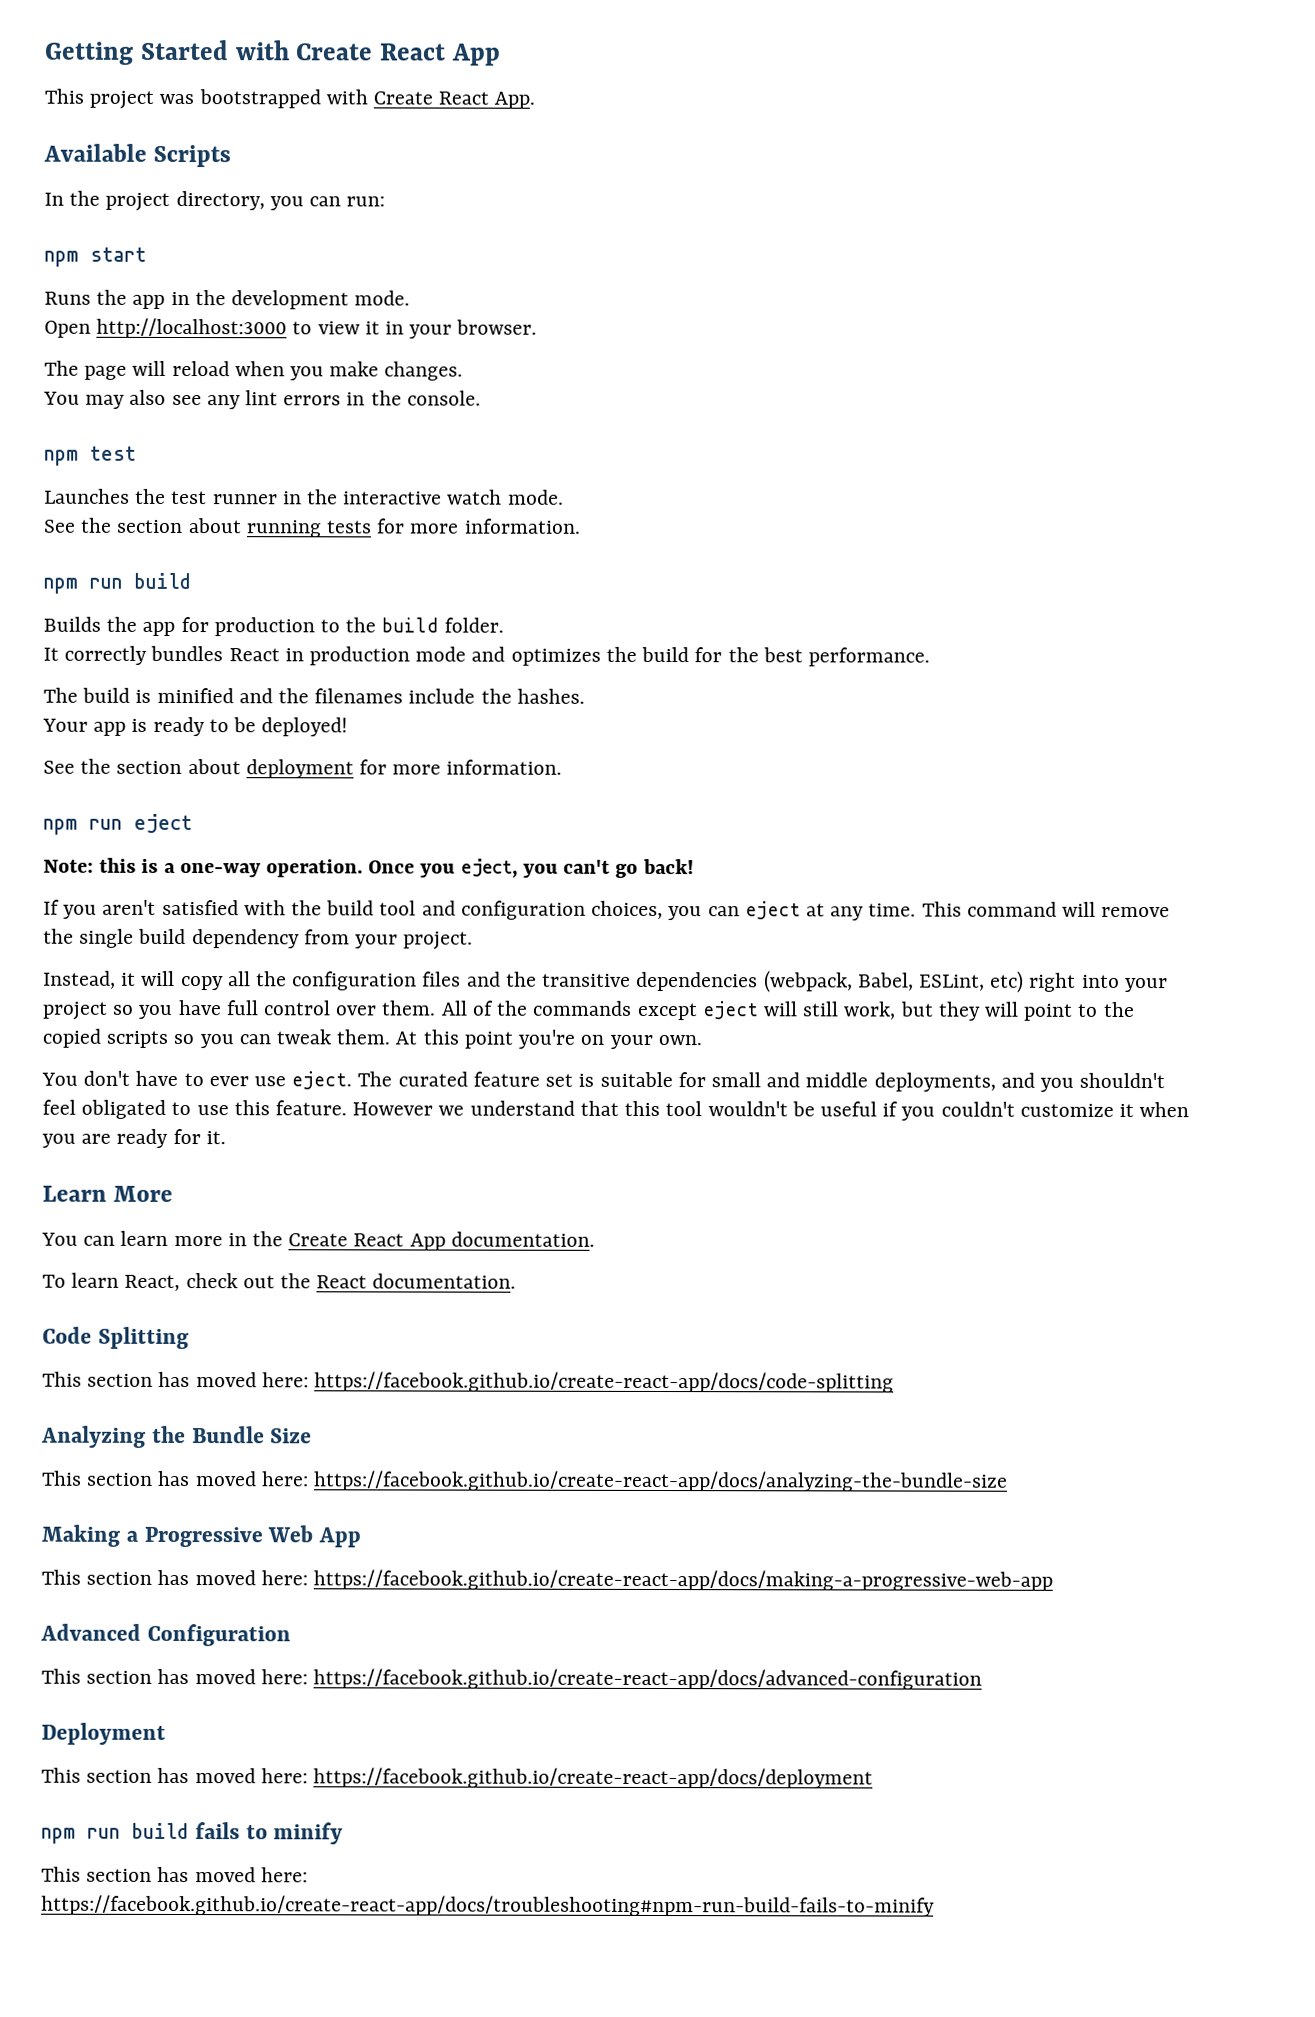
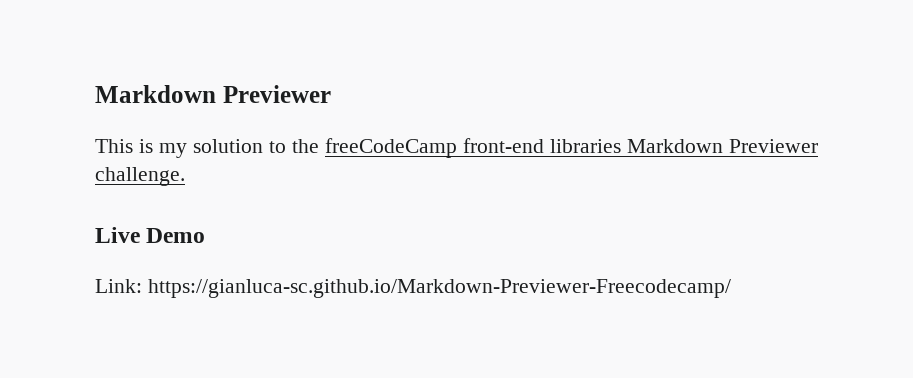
[44,39,502,66] [44,88,536,109] [43,143,232,168] [44,190,386,211] [44,246,147,267] [44,289,411,310] [44,317,538,339] [44,360,464,381] [43,389,481,410] [44,445,137,466] [44,488,564,505] [43,517,581,538] [43,572,191,594] [43,616,504,637] [43,645,930,667] [43,687,585,704] [42,716,349,737] [43,758,563,779] [43,813,193,835] [43,857,694,878] [43,899,1171,921] [43,928,474,950] [43,970,1168,993] [42,999,1135,1021] [42,1028,702,1049] [41,1070,1166,1092] [42,1099,1190,1121] [42,1128,226,1148] [42,1185,174,1202] [41,1230,595,1251] [42,1272,517,1292] [42,1326,189,1350] [42,1371,895,1393] [41,1425,313,1448] [41,1470,1009,1492] [41,1524,361,1548] [41,1569,1054,1591] [40,1623,291,1647] [41,1668,983,1690] [41,1722,166,1745] [41,1767,874,1789] [41,1822,344,1845] [41,1866,308,1883] [41,1894,935,1917] Getting Started with Create React App // This project was bootstrapped with Create React App. // Available Scripts // In the project directory, you can run: // npm start // Runs the app in the development mode. // Open http://localhost:3000 to view it in your browser. // The page will reload when you make changes. // You may also see any lint errors in the console. // npm test // Launches the test runner in the interactive watch mode. // See the section about running tests for more information. // npm run build // Builds the app for production to the build folder. // It correctly bundles React in production mode and optimizes the build for the best performance. // The build is minified and the filenames include the hashes. // Your app is ready to be deployed! // See the section about deployment for more information. // npm run eject // Note: this is a one-way operation. Once you eject, you can't go back! // If you aren't satisfied with the build tool and configuration choices, you can eject at any time. This command will remove the single build dependency from your project. // Instead, it will copy all the configuration files and the transitive dependencies (webpack, Babel, ESLint, etc) right into your project so you have full control over them. All of the commands except eject will still work, but they will point to the copied scripts so you can tweak them. At this point you're on your own. // You don't have to ever use eject. The curated feature set is suitable for small and middle deployments, and you shouldn't feel obligated to use this feature. However we understand that this tool wouldn't be useful if you couldn't customize it when you are ready for it. // Learn More // You can learn more in the Create React App documentation. // To learn React, check out the React documentation. // Code Splitting // This section has moved here: https://facebook.github.io/create-react-app/docs/code-splitting // Analyzing the Bundle Size // This section has moved here: https://facebook.github.io/create-react-app/docs/analyzing-the-bundle-size // Making a Progressive Web App // This section has moved here: https://facebook.github.io/create-react-app/docs/making-a-progressive-web-app // Advanced Configuration // This section has moved here: https://facebook.github.io/create-react-app/docs/advanced-configuration // Deployment // This section has moved here: https://facebook.github.io/create-react-app/docs/deployment // npm run build fails to minify // This section has moved here: https://facebook.github.io/create-react-app/docs/troubleshooting#npm-run-build-fails-to-minify -> [95,85,331,103] [95,138,818,158] [95,167,185,186] [95,227,206,243] [95,279,731,298] Markdown Previewer // This is my solution to the freeCodeCamp front-end libraries Markdown Previewer challenge. // Live Demo // Link: https://gianluca-sc.github.io/Markdown-Previewer-Freecodecamp/

